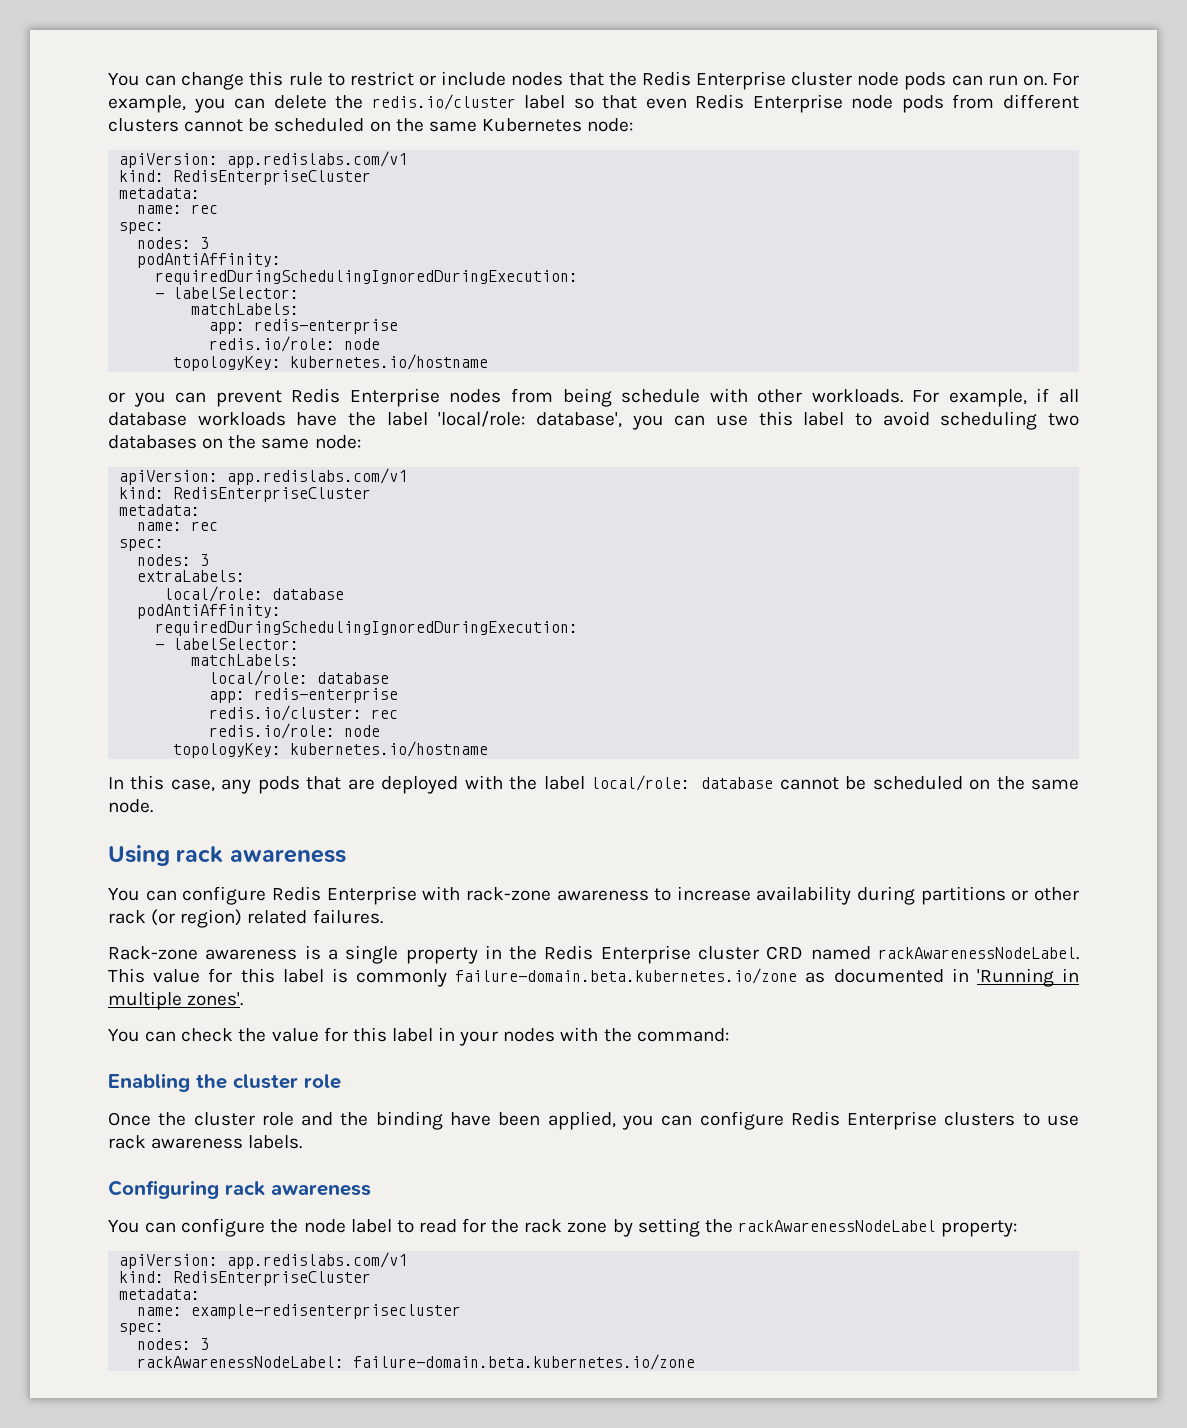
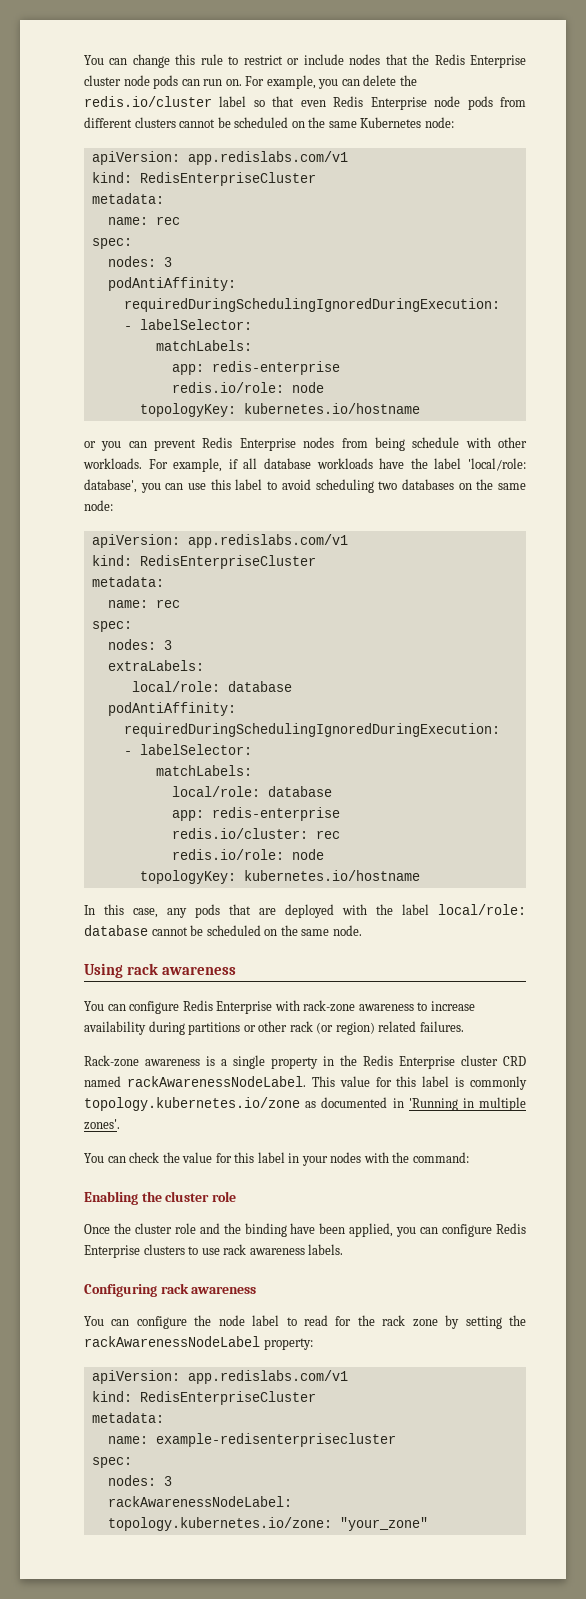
[455,968,798,984] failure-domain.beta.kubernetes.io/zone -> [84,1097,300,1111] topology.kubernetes.io/zone
[353,1354,696,1370] failure-domain.beta.kubernetes.io/zone -> [107,1517,428,1531] topology.kubernetes.io/zone: "your_zone"

